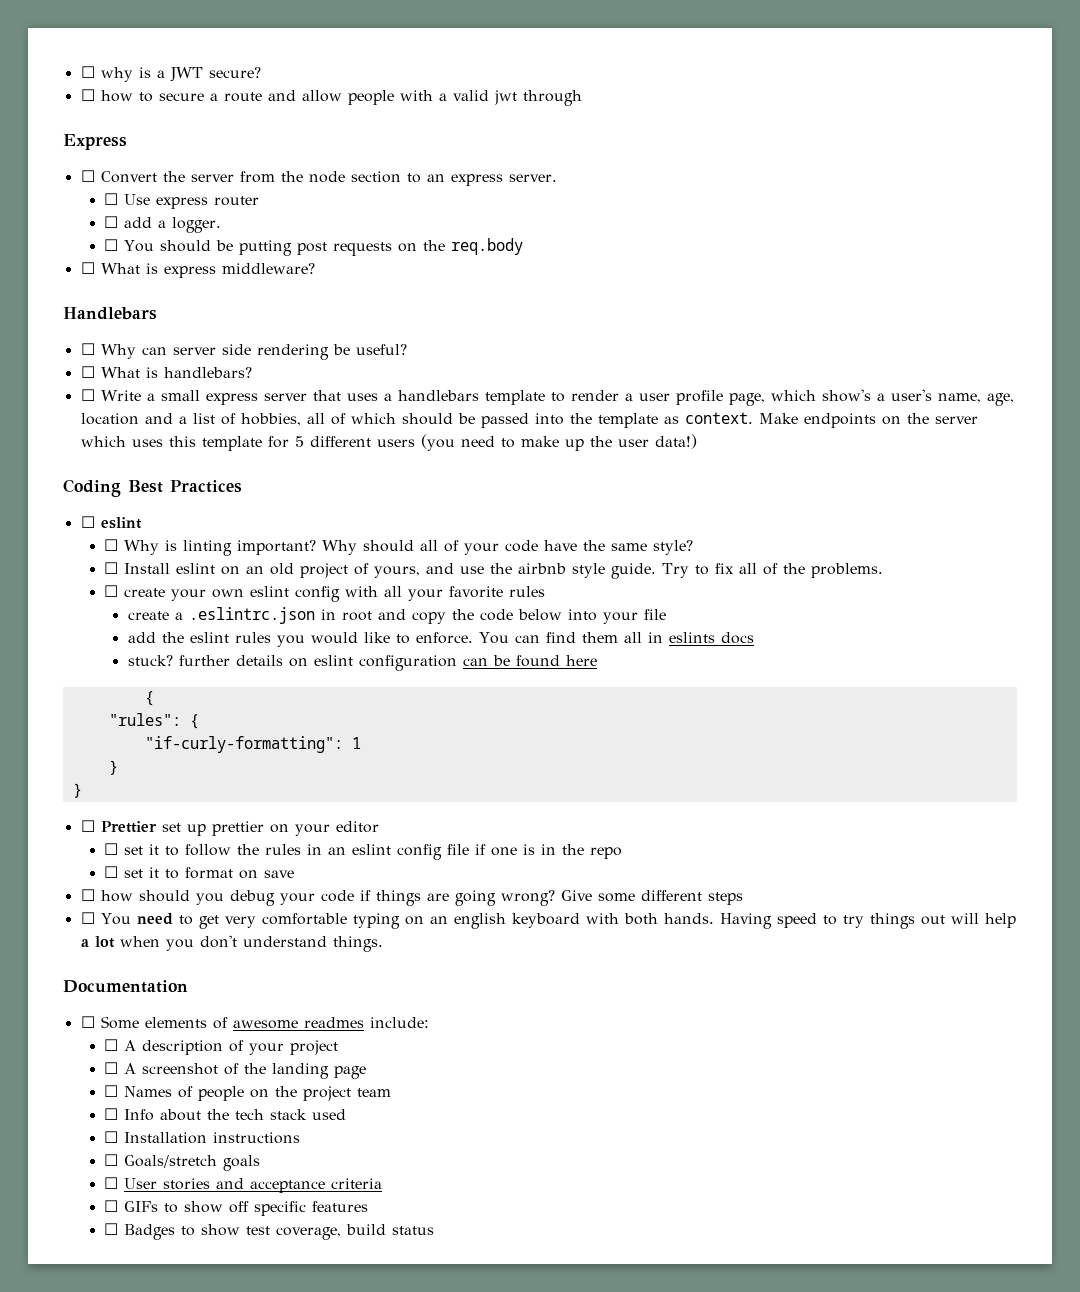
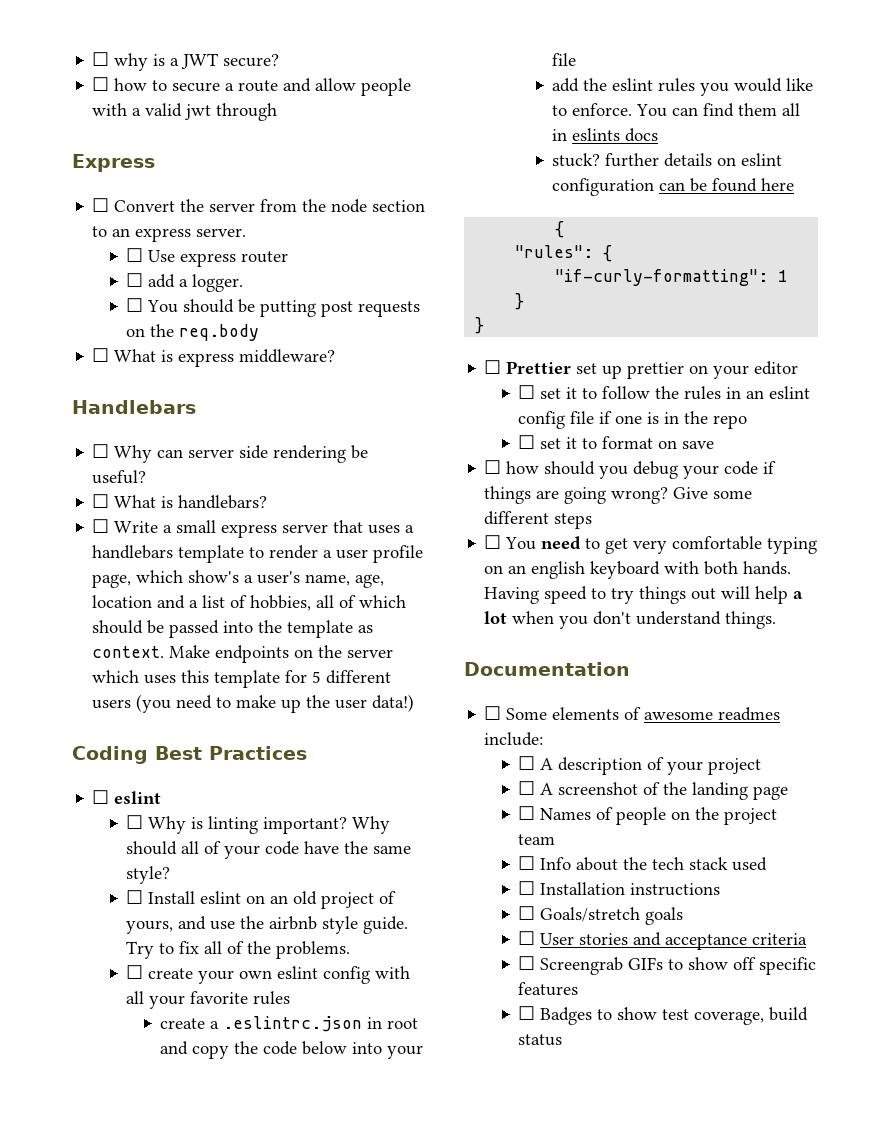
(119, 1206) none -> [540,957,624,975] Screengrab

